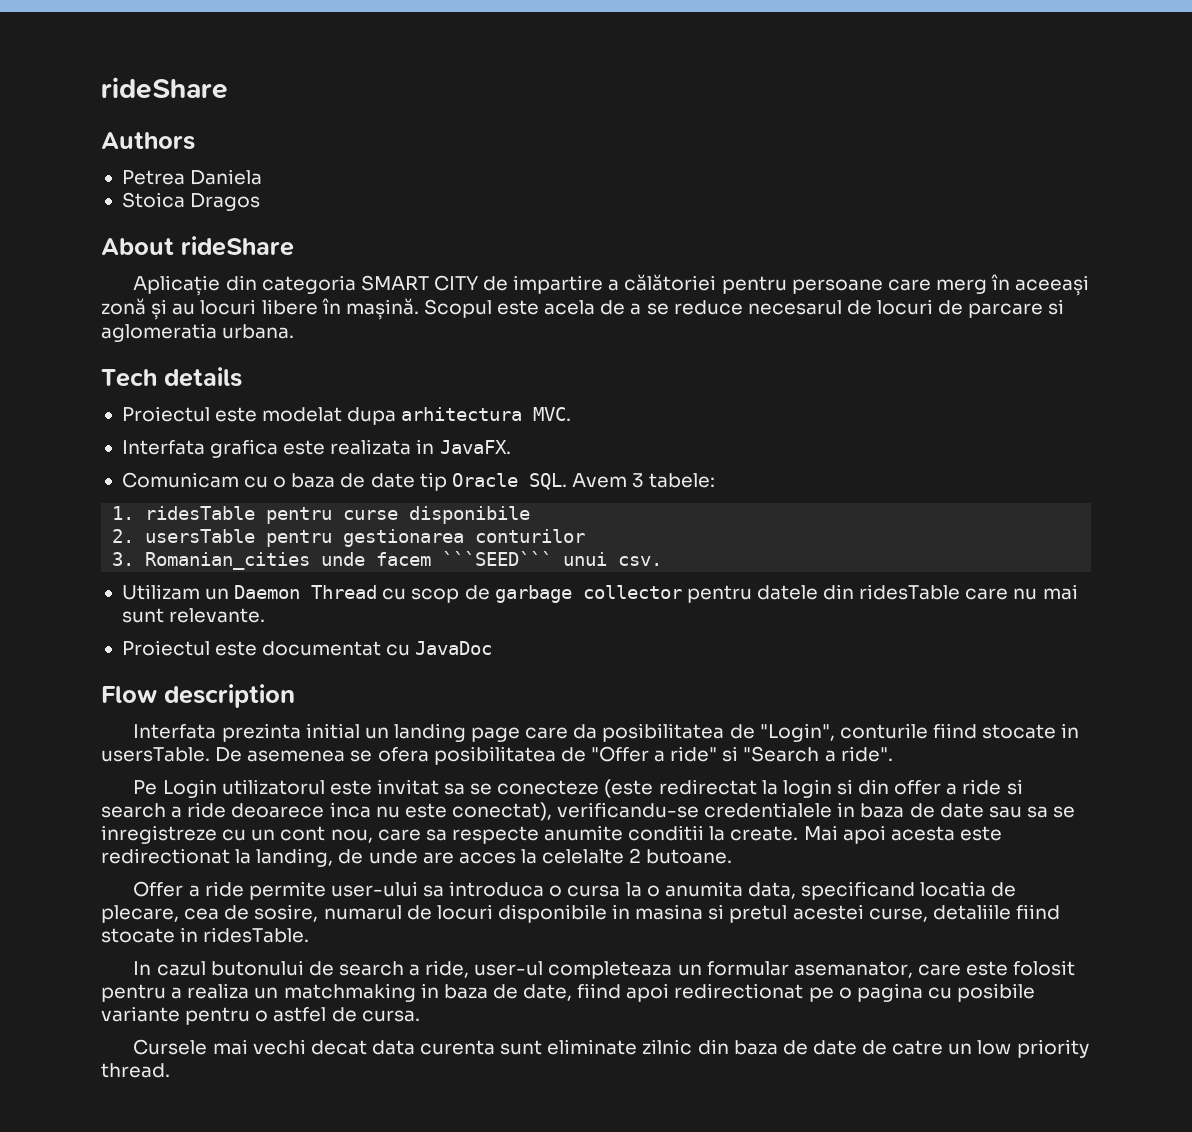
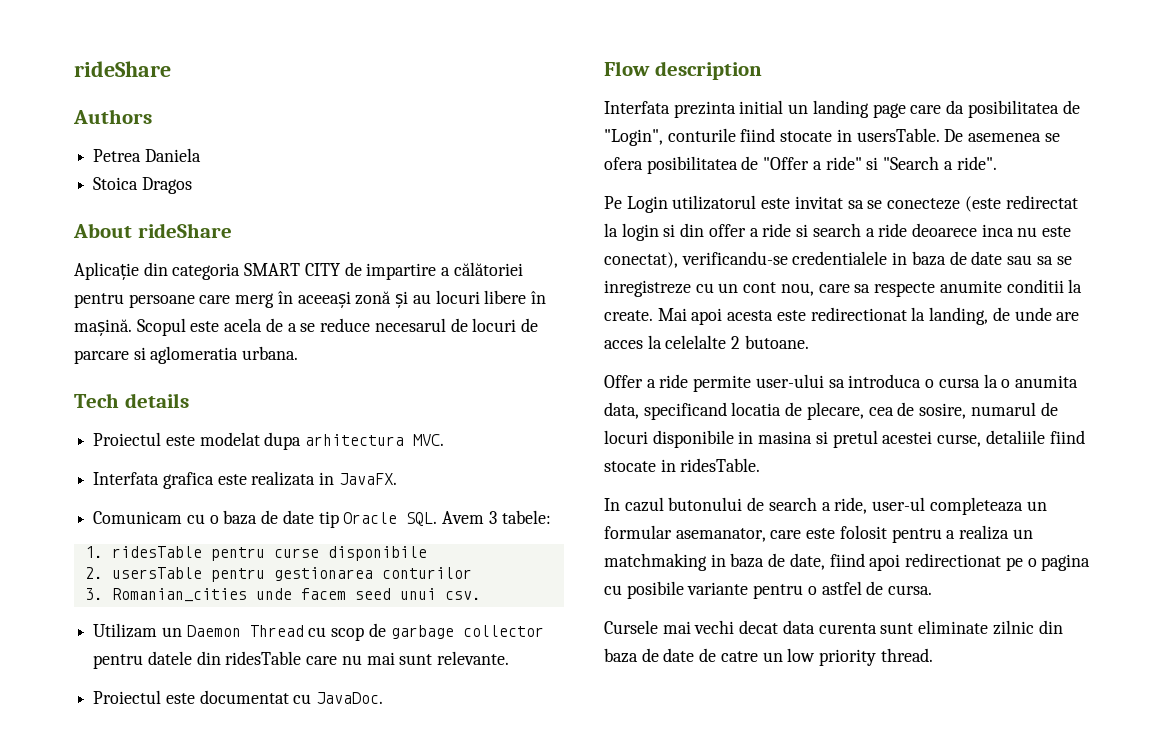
[442,551,553,566] ```SEED``` -> [354,588,391,600] seed
[415,641,493,655] JavaDoc -> [316,692,384,704] JavaDoc.

